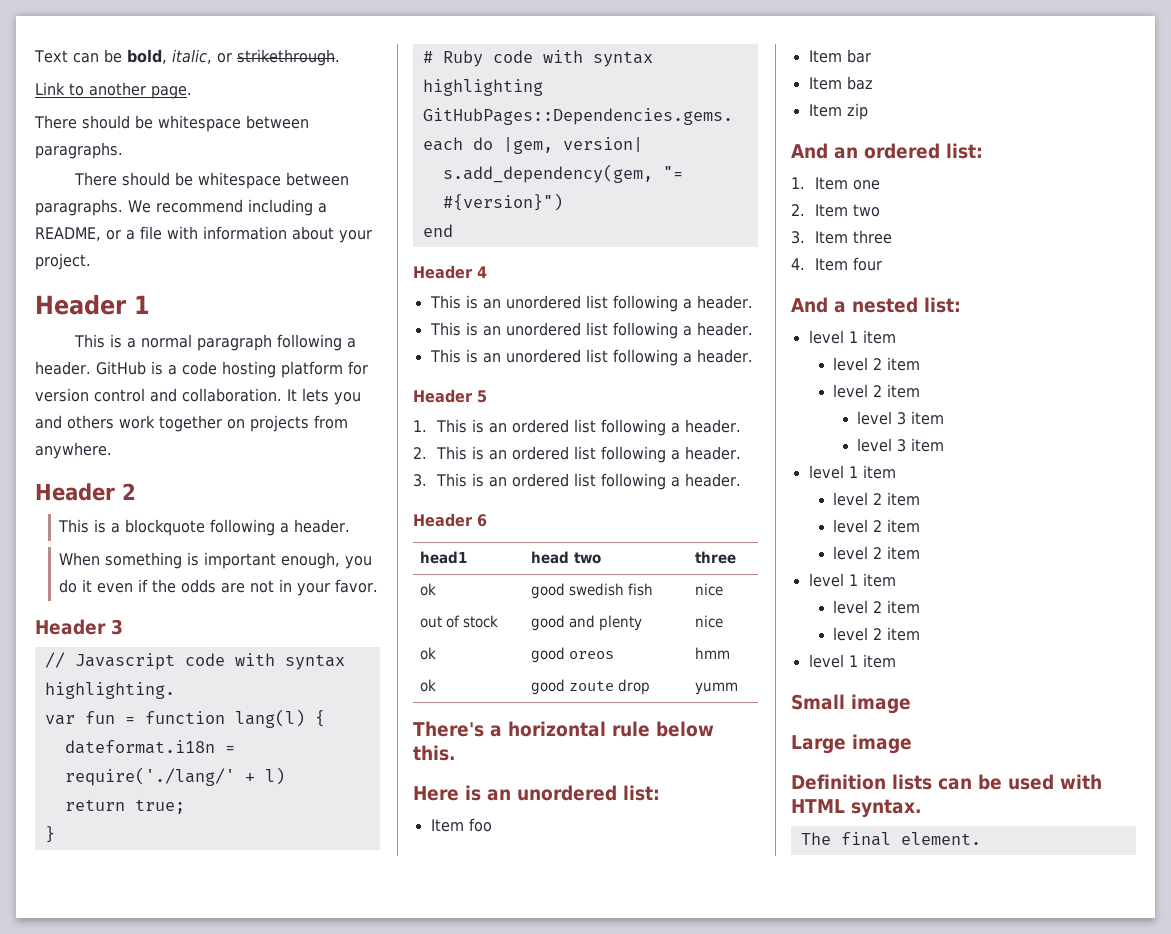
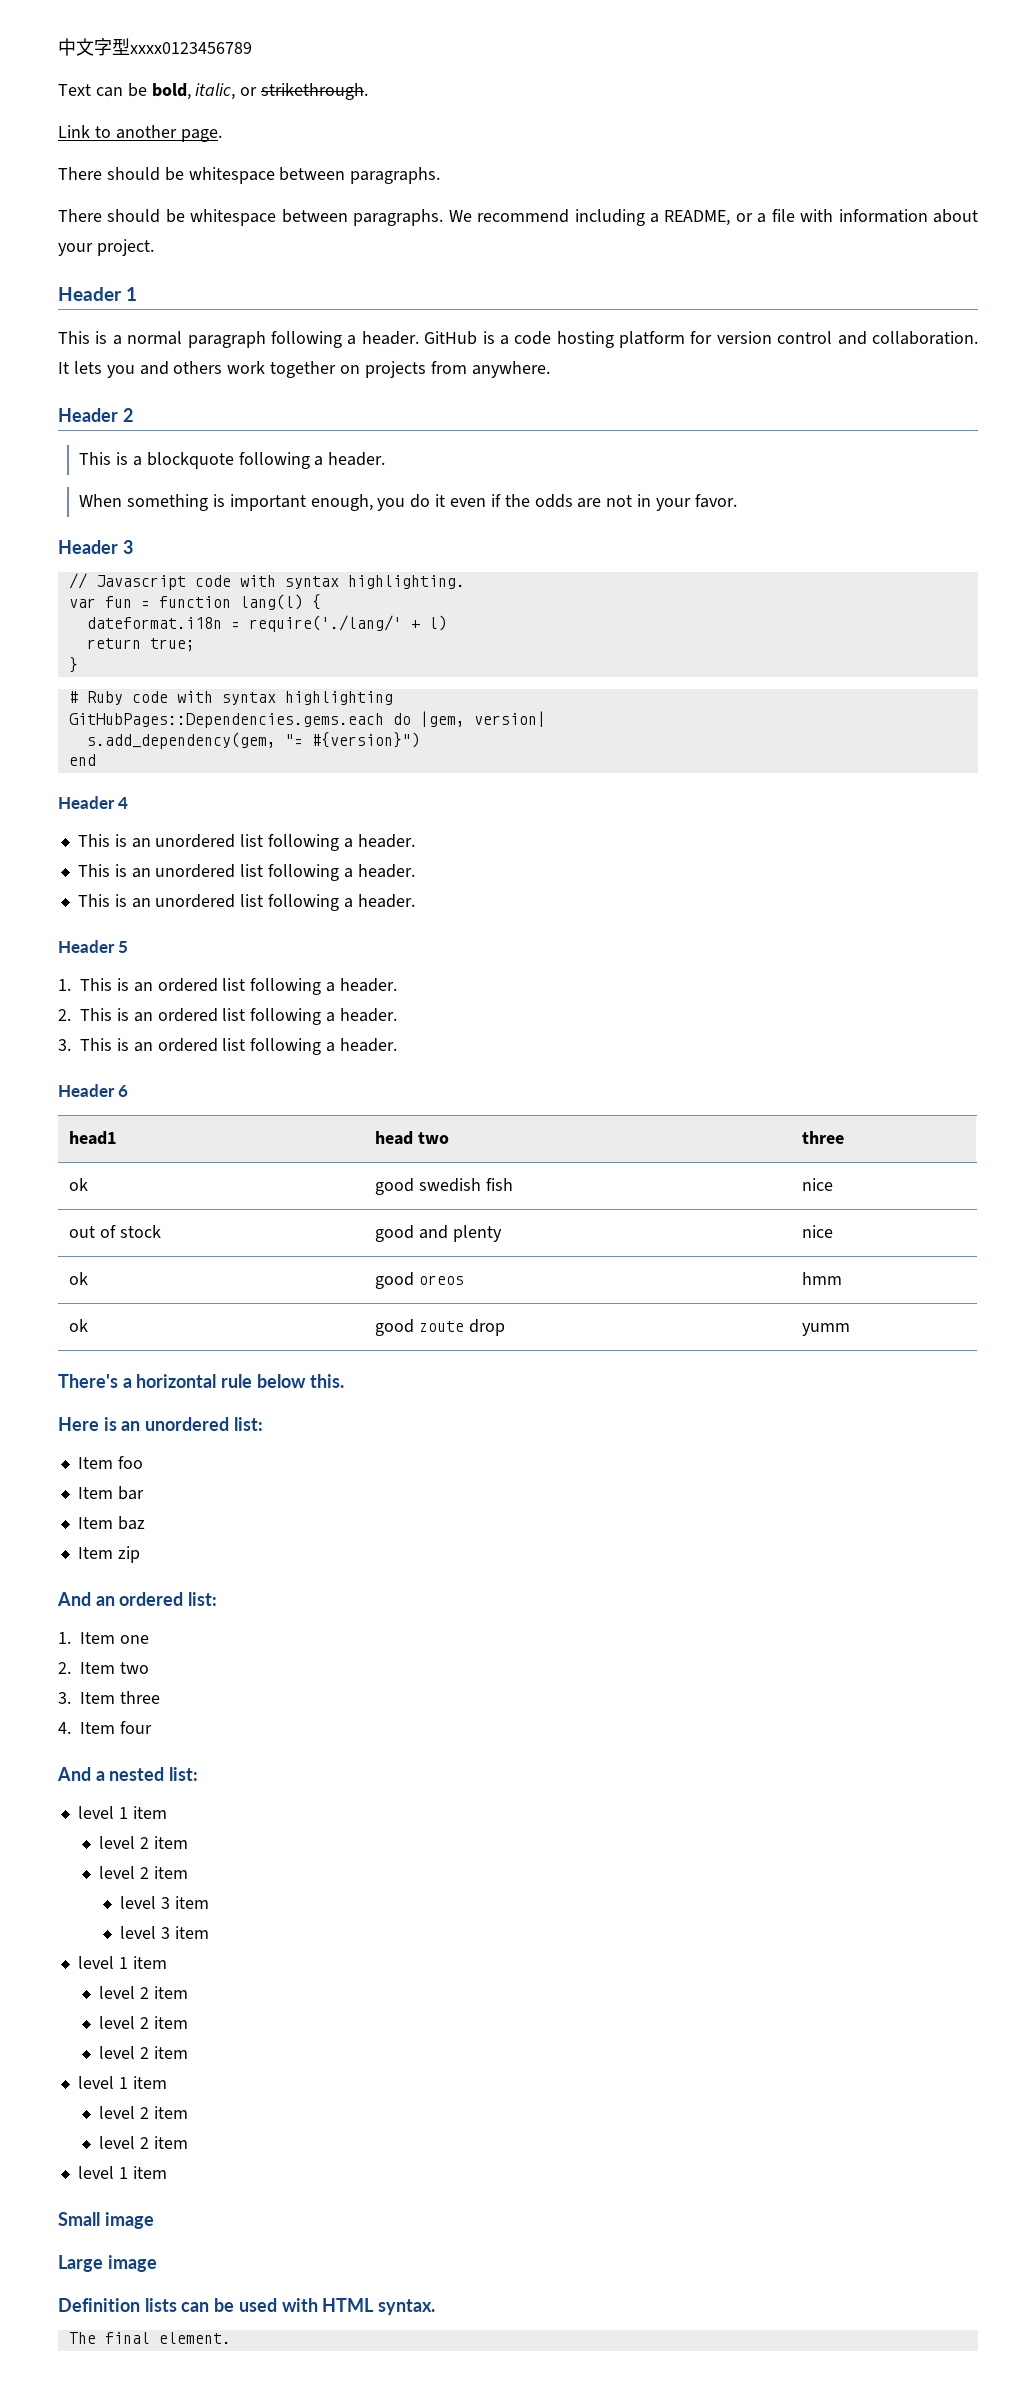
(34, 56) none -> [58,38,252,56] 中文字型xxxx0123456789 //

